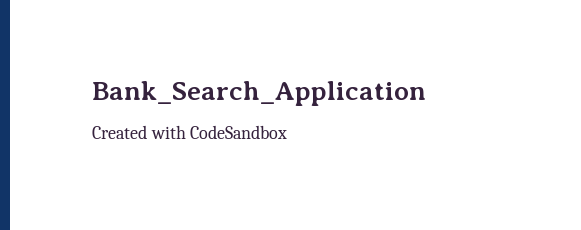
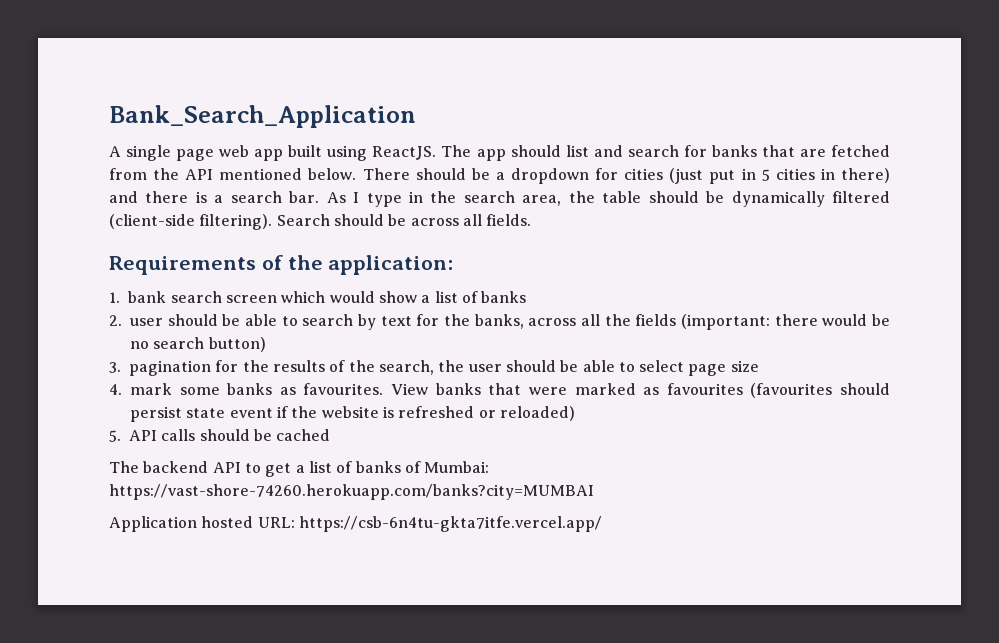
[92,125,288,139] Created with CodeSandbox -> [109,145,890,161] [109,168,890,184] [109,191,891,207] [109,214,532,230] [109,255,454,275] [109,291,527,303] [109,314,890,330] [130,337,266,352] [109,360,759,376] [109,383,891,398] [130,406,575,422] [109,429,331,442] [109,461,490,477] [109,484,594,500] [109,516,602,532] A single page web app built using ReactJS. The app should list and search for banks that are fetched from the API mentioned below. There should be a dropdown for cities (just put in 5 cities in there) and there is a search bar. As I type in the search area, the table should be dynamically filtered (client-side filtering). Search should be across all fields. // Requirements of the application: // 1. bank search screen which would show a list of banks // 2. user should be able to search by text for the banks, across all the fields (important: there would be no search button) // 3. pagination for the results of the search, the user should be able to select page size // 4. mark some banks as favourites. View banks that were marked as favourites (favourites should persist state event if the website is refreshed or reloaded) // 5. API calls should be cached // The backend API to get a list of banks of Mumbai: https://vast-shore-74260.herokuapp.com/banks?city=MUMBAI // Application hosted URL: https://csb-6n4tu-gkta7itfe.vercel.app/

